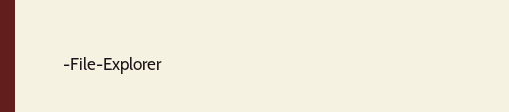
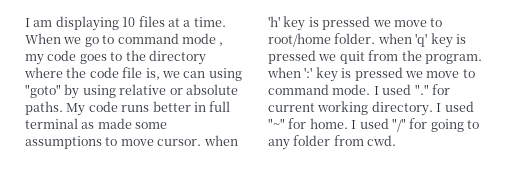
[63,57,162,74] -File-Explorer -> [25,16,226,31] [25,33,224,47] [25,50,206,65] [24,67,242,81] [25,84,238,99] [25,101,231,116] [25,118,168,129] [25,135,238,149] [268,16,443,31] [268,33,466,48] [268,50,482,64] [267,67,475,82] [268,84,450,95] [268,101,474,116] [268,118,479,132] [268,135,397,150] I am displaying 10 files at a time. When we go to command mode , my code goes to the directory where the code file is, we can using "goto" by using relative or absolute paths. My code runs better in full terminal as made some assumptions to move cursor. when 'h' key is pressed we move to root/home folder. when 'q' key is pressed we quit from the program. when ':' key is pressed we move to command mode. I used "." for current working directory. I used "~" for home. I used "/" for going to any folder from cwd.

